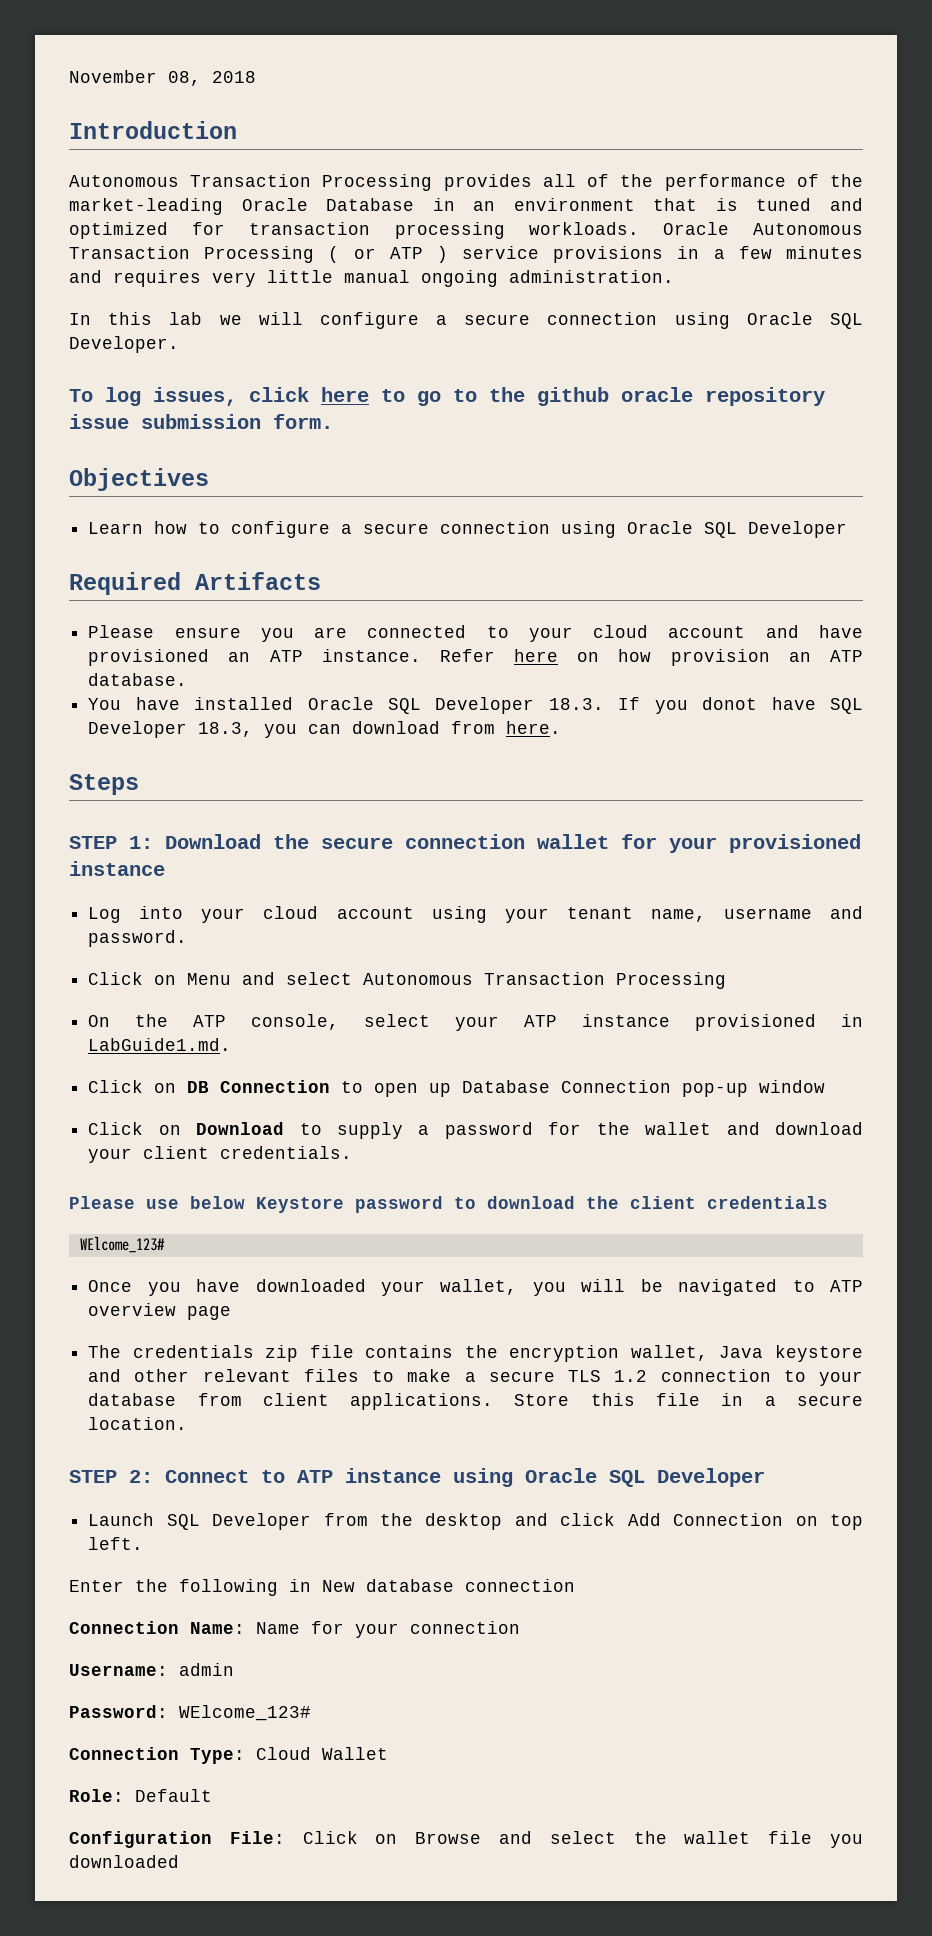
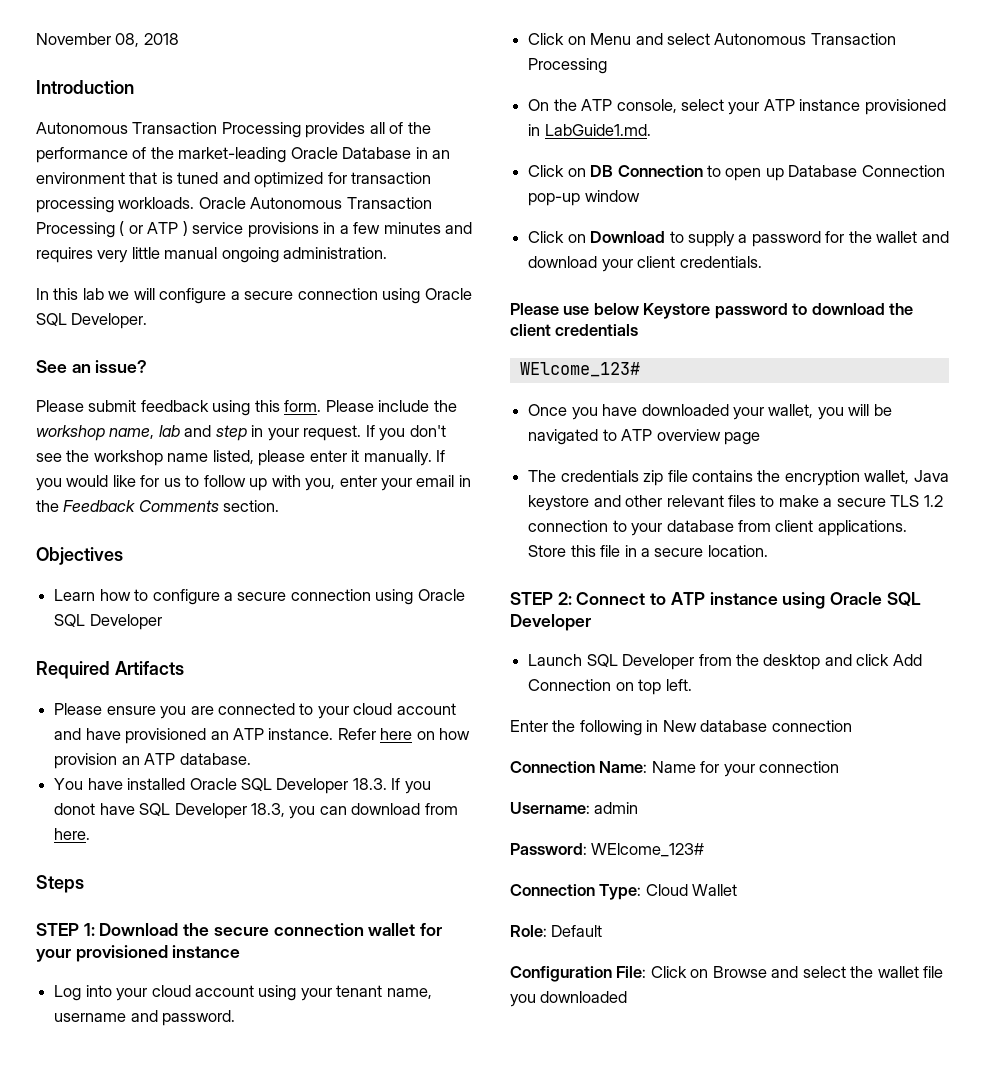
[69,387,825,406] [69,414,333,429] To log issues, click here to go to the github oracle repository issue submission form. -> [36,360,148,373] [36,400,457,416] [36,425,446,441] [36,450,446,466] [36,475,471,491] [36,500,280,512] See an issue? // Please submit feedback using this form. Please include the workshop name, lab and step in your request. If you don't see the workshop name listed, please enter it manually. If you would like for us to follow up with you, enter your email in the Feedback Comments section.

